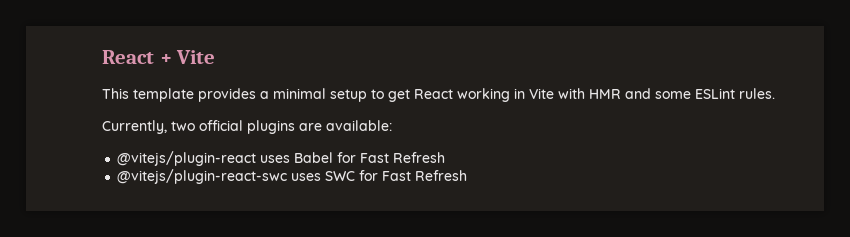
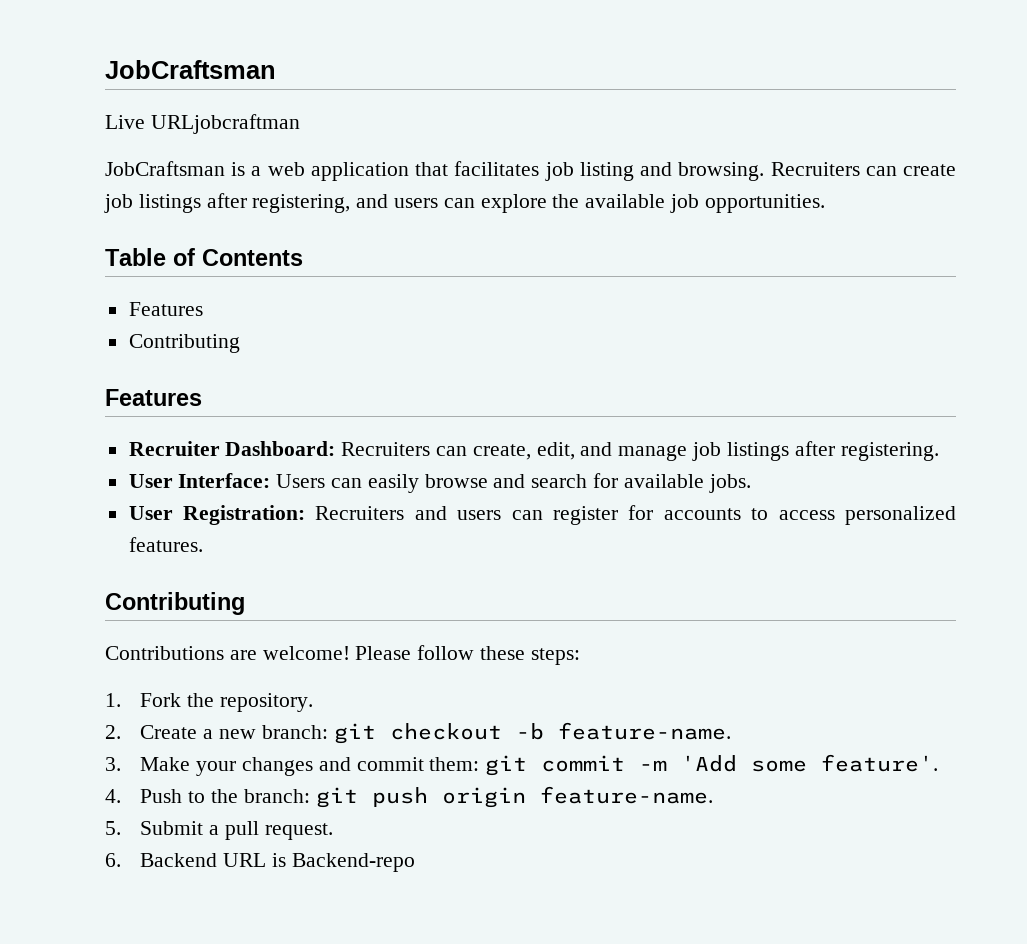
[102,50,216,64] [102,88,775,102] [102,120,392,134] [117,151,446,166] [117,169,468,184] React + Vite // This template provides a minimal setup to get React working in Vite with HMR and some ESLint rules. // Currently, two official plugins are available: // @vitejs/plugin-react uses Babel for Fast Refresh // @vitejs/plugin-react-swc uses SWC for Fast Refresh -> [105,60,276,79] [105,114,300,134] [105,161,957,181] [104,193,825,213] [105,248,303,266] [128,302,203,316] [128,334,240,353] [105,389,202,406] [128,441,939,461] [128,473,751,493] [128,505,956,525] [128,537,203,552] [105,592,245,615] [105,645,580,665] [105,693,314,712] [105,722,731,744] [105,754,939,776] [105,786,713,808] [105,821,333,840] [105,853,415,872] JobCraftsman // Live URLjobcraftman // JobCraftsman is a web application that facilitates job listing and browsing. Recruiters can create job listings after registering, and users can explore the available job opportunities. // Table of Contents // Features // Contributing // Features // Recruiter Dashboard: Recruiters can create, edit, and manage job listings after registering. // User Interface: Users can easily browse and search for available jobs. // User Registration: Recruiters and users can register for accounts to access personalized features. // Contributing // Contributions are welcome! Please follow these steps: // 1. Fork the repository. // 2. Create a new branch: git checkout -b feature-name. // 3. Make your changes and commit them: git commit -m 'Add some feature'. // 4. Push to the branch: git push origin feature-name. // 5. Submit a pull request. // 6. Backend URL is Backend-repo

